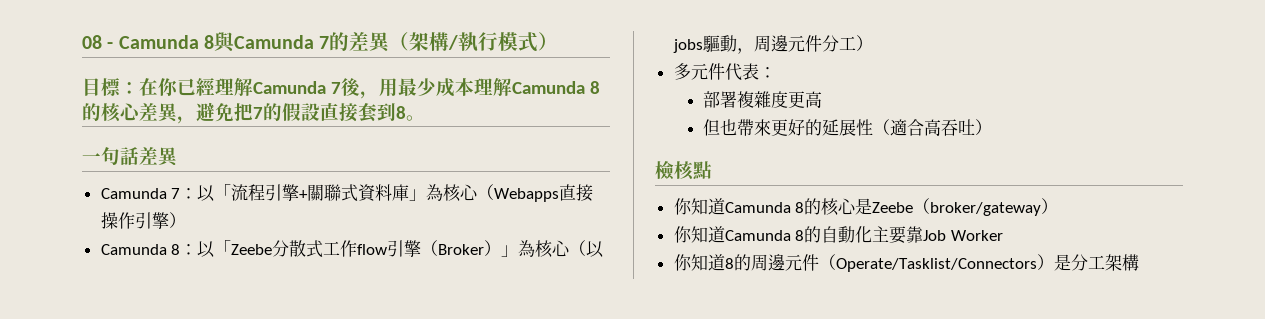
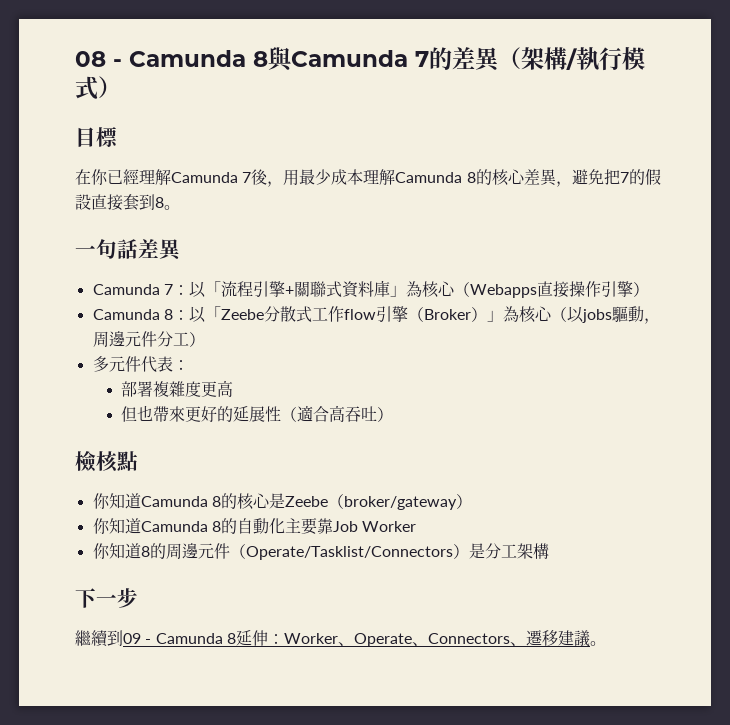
[120,82,139,94] ： -> (118, 137) //
(1139, 262) none -> [75,588,138,608] [75,630,606,647] // 下一步 // 繼續到09 - Camunda 8延伸：Worker、Operate、Connectors、遷移建議。

